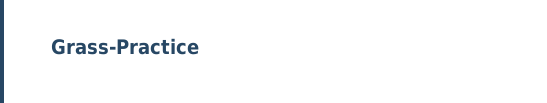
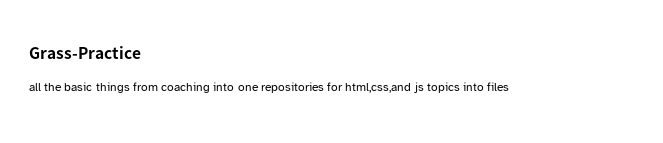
(199, 46) none -> [29,82,510,93] // all the basic things from coaching into one repositories for html,css,and js topics into files

